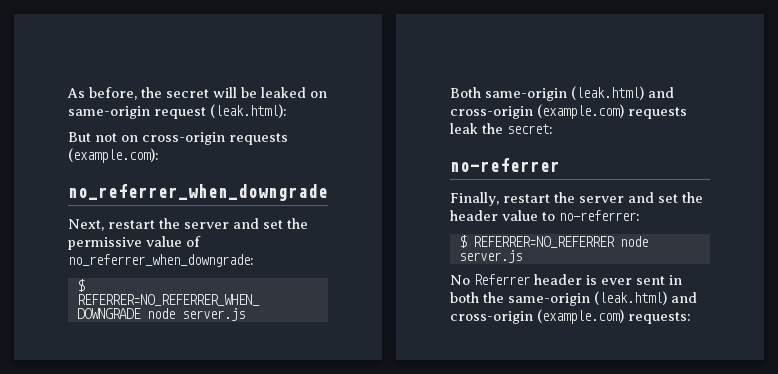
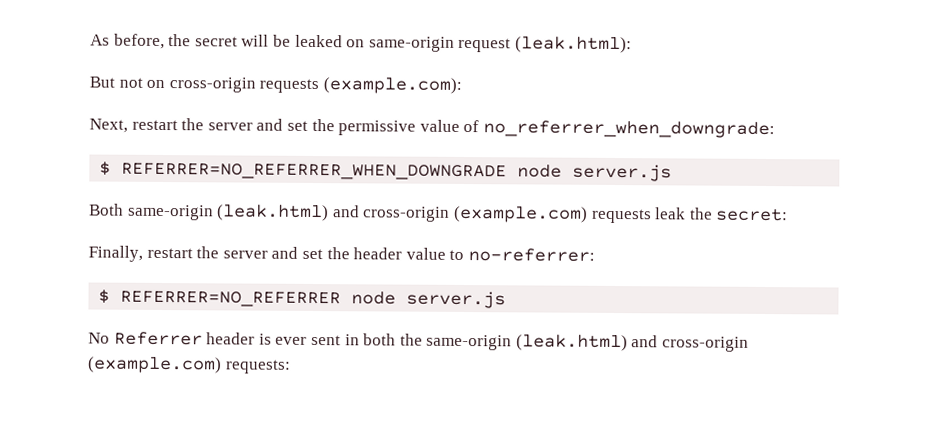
[68,184,328,201] // no_referrer_when_downgrade -> (462, 85) none
[450,158,560,172] // no-referrer -> (789, 215) none

